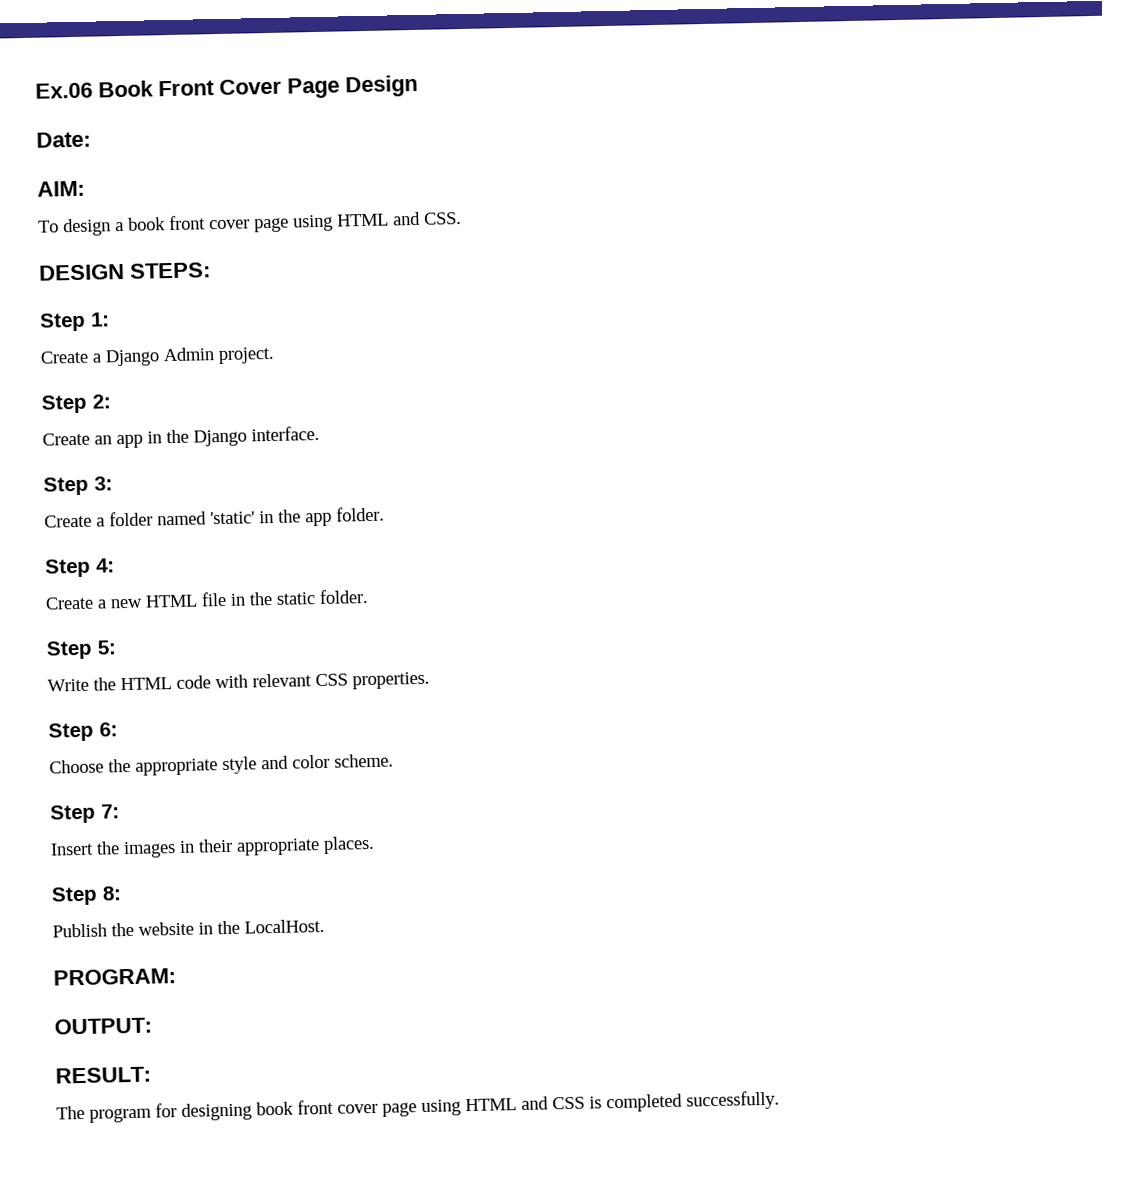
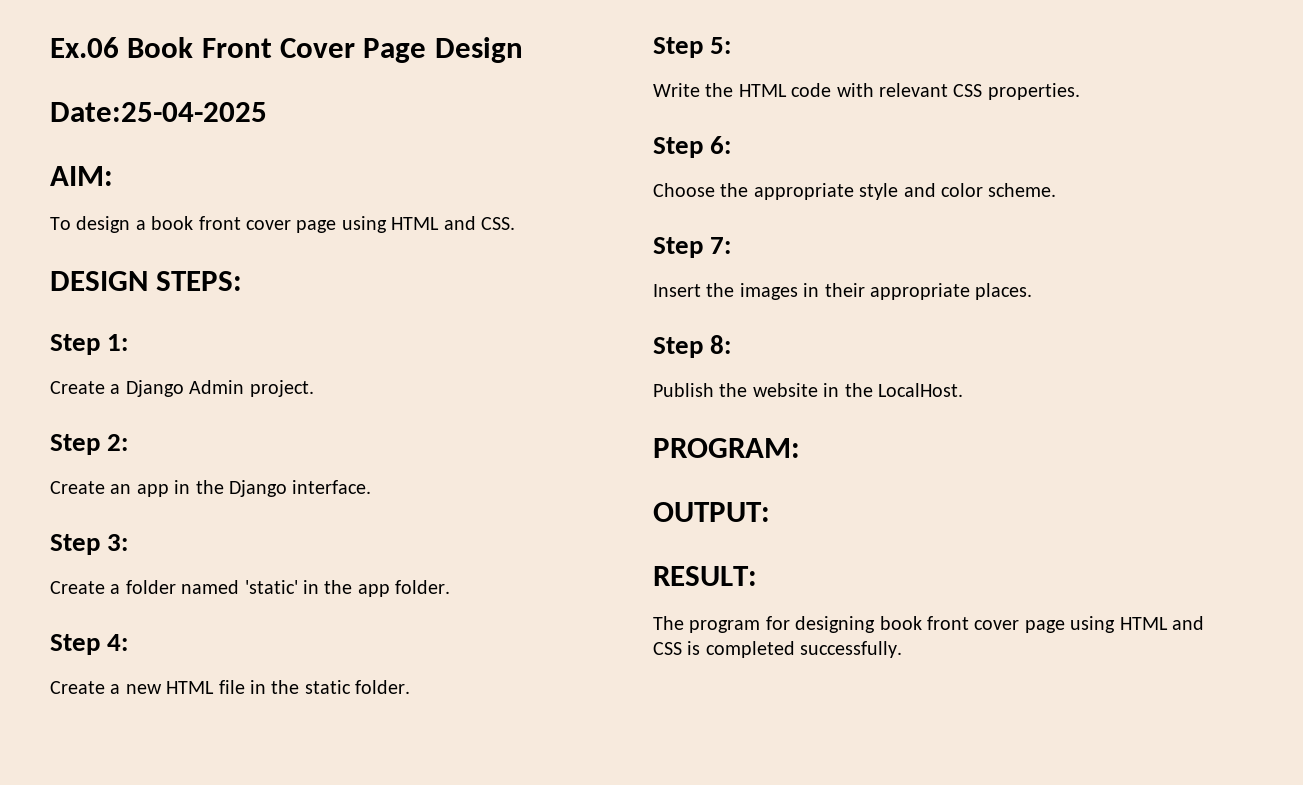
[36,131,91,148] Date: -> [50,102,267,122] Date:25-04-2025

